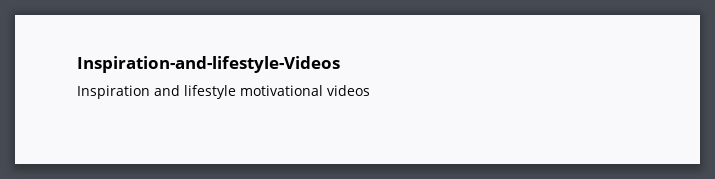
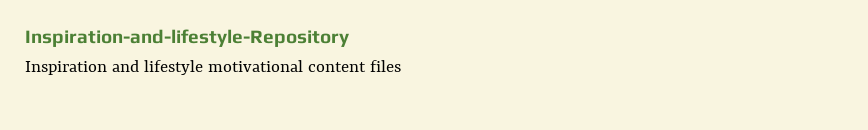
[77,56,340,73] Inspiration-and-lifestyle-Videos -> [25,29,349,47] Inspiration-and-lifestyle-Repository
[327,85,370,96] videos -> [307,60,401,72] content files

